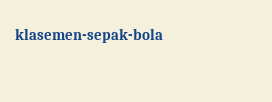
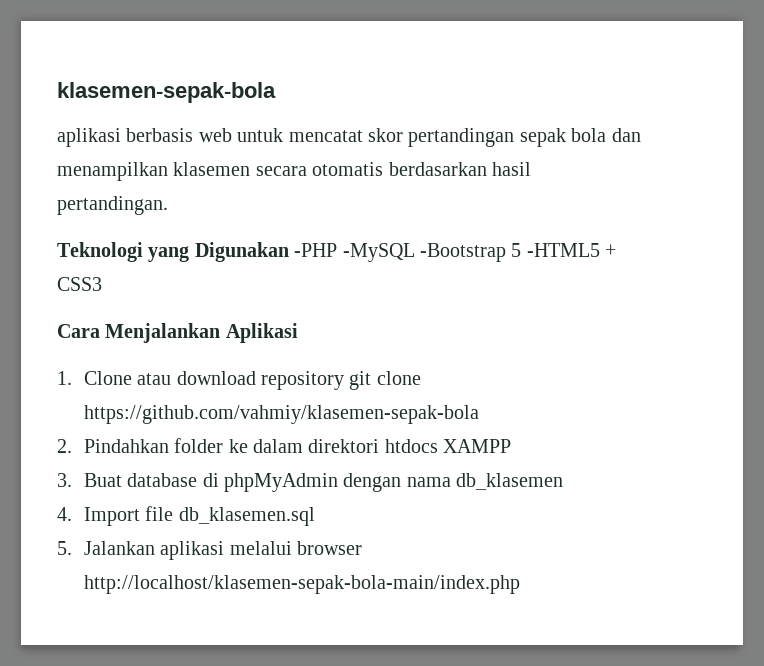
(163, 35) none -> [57,128,641,147] [57,162,531,181] [57,196,168,215] [57,242,617,262] [57,277,102,291] [57,323,298,343] [57,371,421,390] [83,405,479,424] [57,438,512,453] [57,473,564,492] [57,506,315,526] [57,541,362,560] [83,575,520,594] // aplikasi berbasis web untuk mencatat skor pertandingan sepak bola dan menampilkan klasemen secara otomatis berdasarkan hasil pertandingan. // Teknologi yang Digunakan -PHP -MySQL -Bootstrap 5 -HTML5 + CSS3 // Cara Menjalankan Aplikasi // 1. Clone atau download repository git clone https://github.com/vahmiy/klasemen-sepak-bola // 2. Pindahkan folder ke dalam direktori htdocs XAMPP // 3. Buat database di phpMyAdmin dengan nama db_klasemen // 4. Import file db_klasemen.sql // 5. Jalankan aplikasi melalui browser http://localhost/klasemen-sepak-bola-main/index.php

